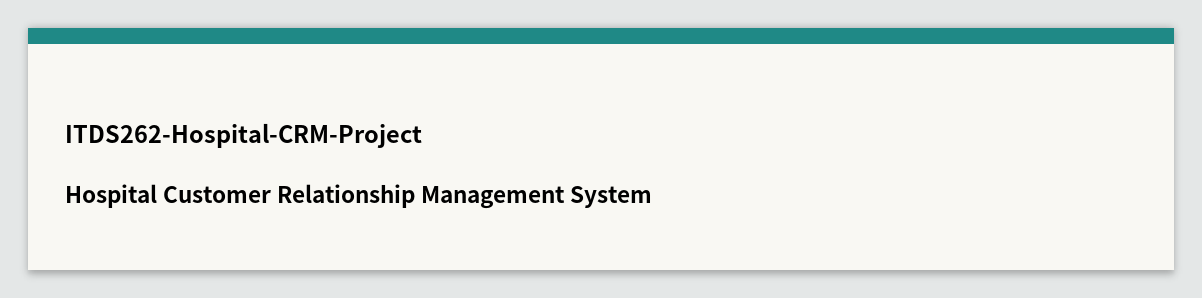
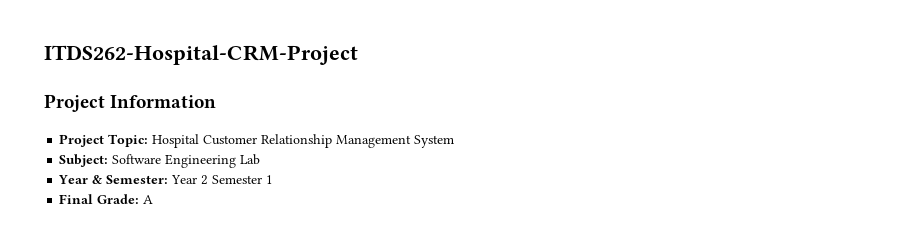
(422, 135) none -> [44,94,217,112] [59,134,149,147] Project Information // Project Topic:
(653, 197) none -> [59,154,261,168] [58,175,274,185] [59,194,154,204] // Subject: Software Engineering Lab // Year & Semester: Year 2 Semester 1 // Final Grade: A

